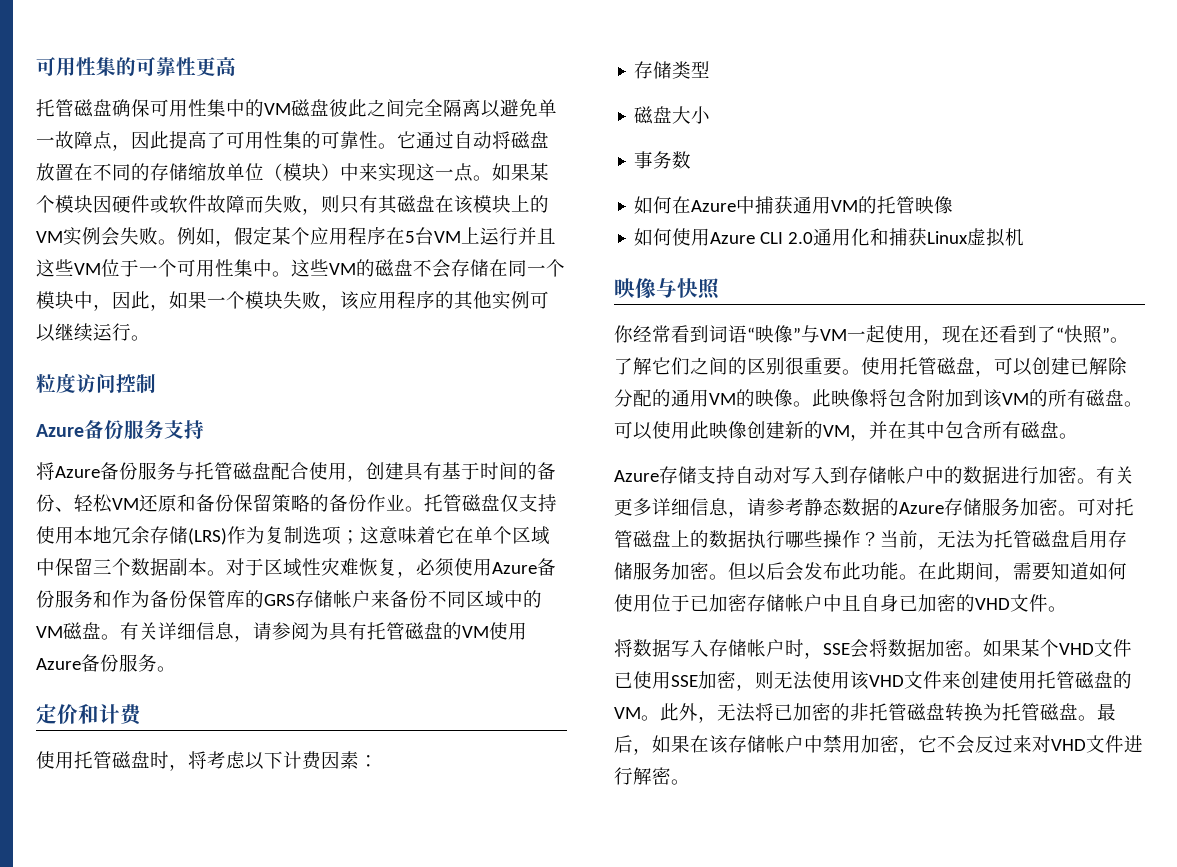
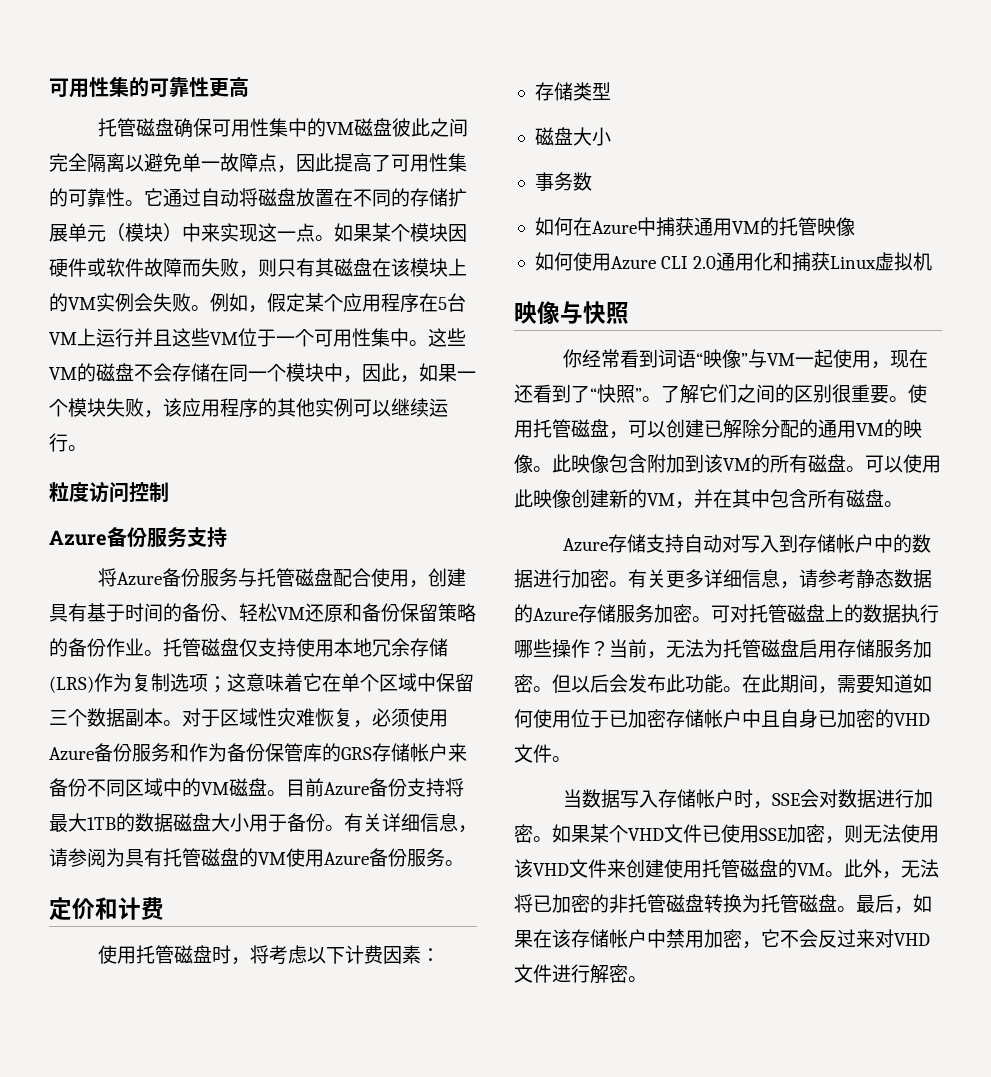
[188,163,264,181] 缩放单位 -> [448,188,467,207] [49,223,106,242] 扩展单元
(120, 637) none -> [286,778,464,797] [49,813,344,832] 目前Azure备份支持将最大1TB的数据磁盘大小用于备份。
[869,389,888,407] 将 -> (609, 463) none
[614,639,633,657] 将 -> [563,789,583,808] 当
[869,639,926,657] 将数据 -> [819,789,915,808] 对数据进行

